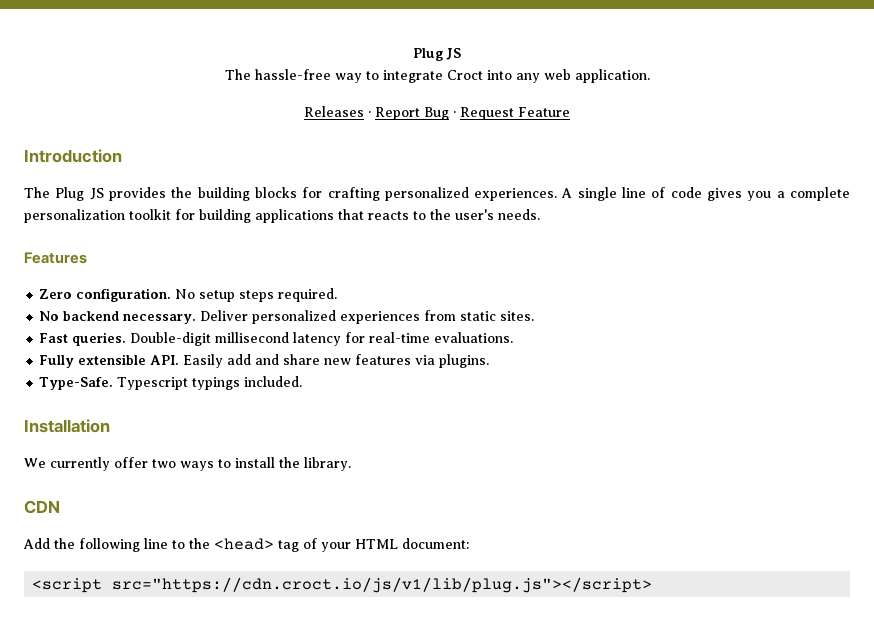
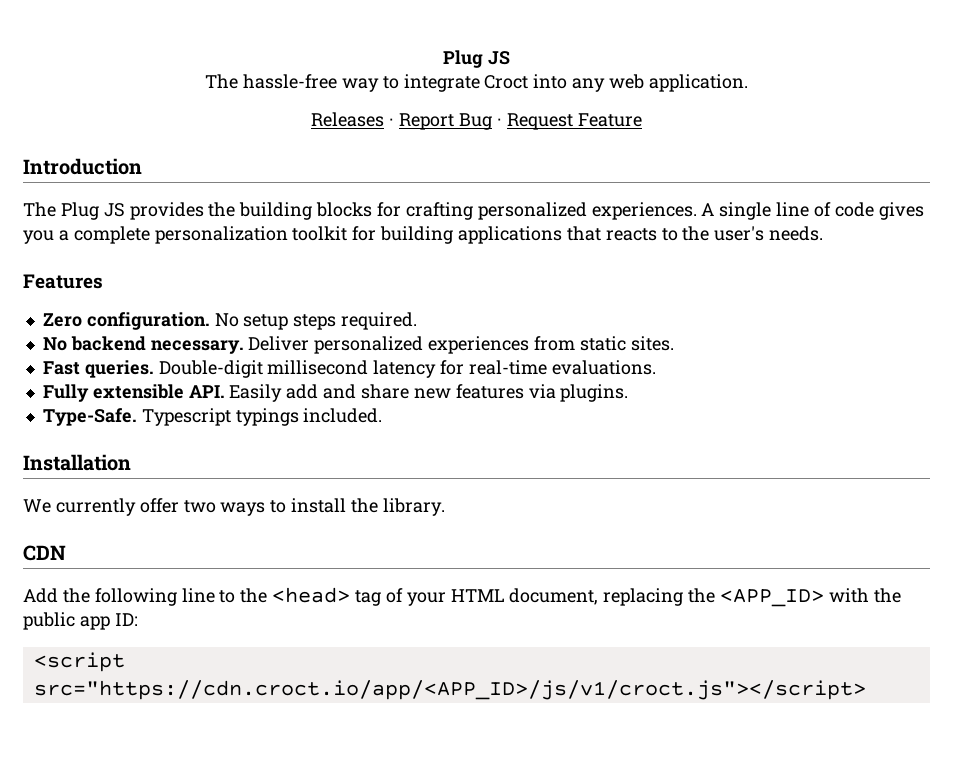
[402,538,469,549] document: -> [509,588,901,607] [23,612,138,630] document, replacing the <APP_ID> with the public app ID:
[112,577,653,593] src="https://cdn.croct.io/js/v1/lib/plug.js"></script> -> [33,680,866,700] src="https://cdn.croct.io/app/<APP_ID>/js/v1/croct.js"></script>

